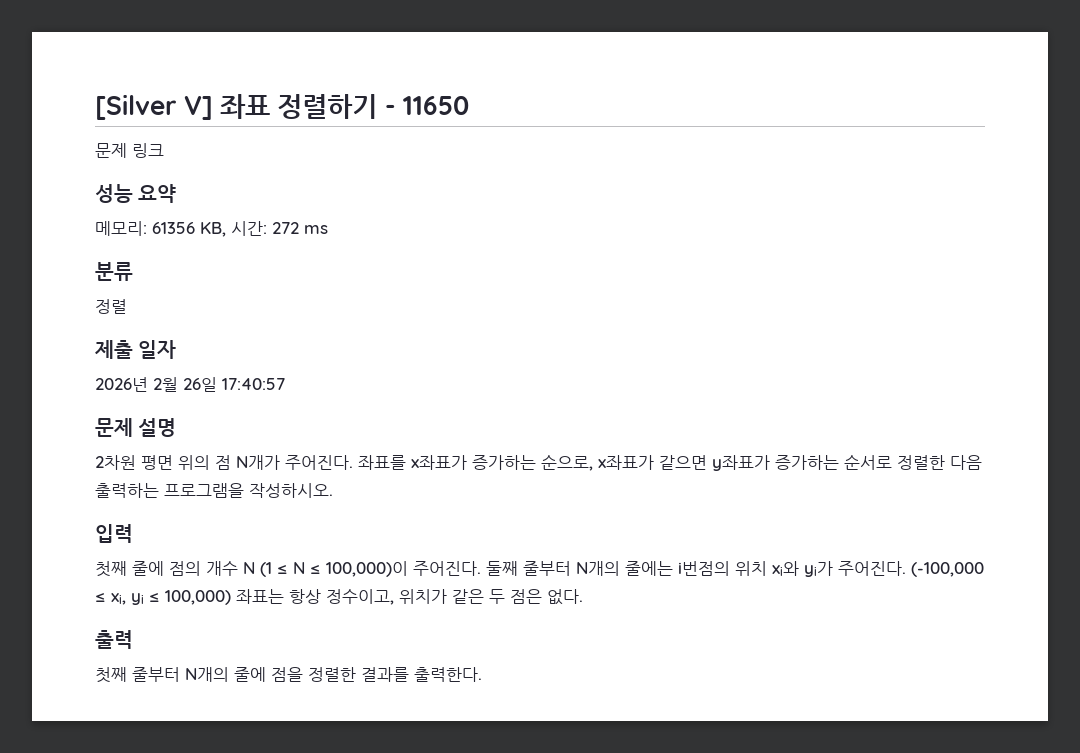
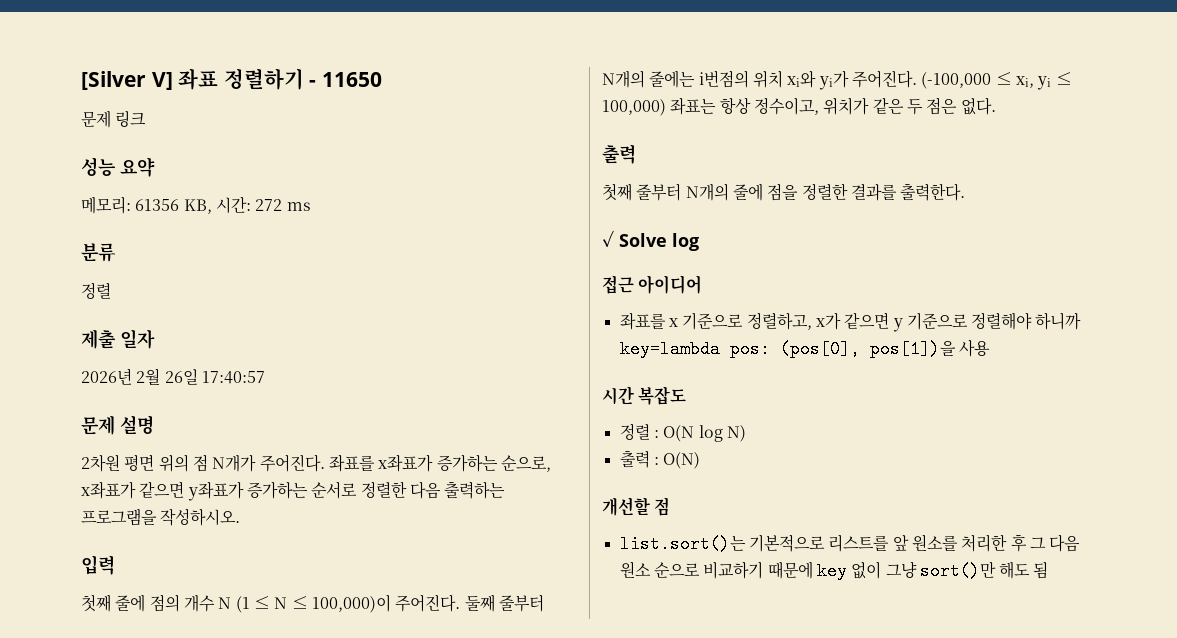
(482, 674) none -> [602,230,699,251] [602,275,703,294] [619,312,1082,332] [619,339,990,358] [602,386,687,405] [619,423,746,442] [619,450,701,469] [602,497,671,516] [619,534,1081,553] [619,561,1049,580] // ✓ Solve log // 접근 아이디어 // 좌표를 x 기준으로 정렬하고, x가 같으면 y 기준으로 정렬해야 하니까 key=lambda pos: (pos[0], pos[1])을 사용 // 시간 복잡도 // 정렬 : O(N log N) // 출력 : O(N) // 개선할 점 // list.sort()는 기본적으로 리스트를 앞 원소를 처리한 후 그 다음 원소 순으로 비교하기 때문에 key 없이 그냥 sort()만 해도 됨

